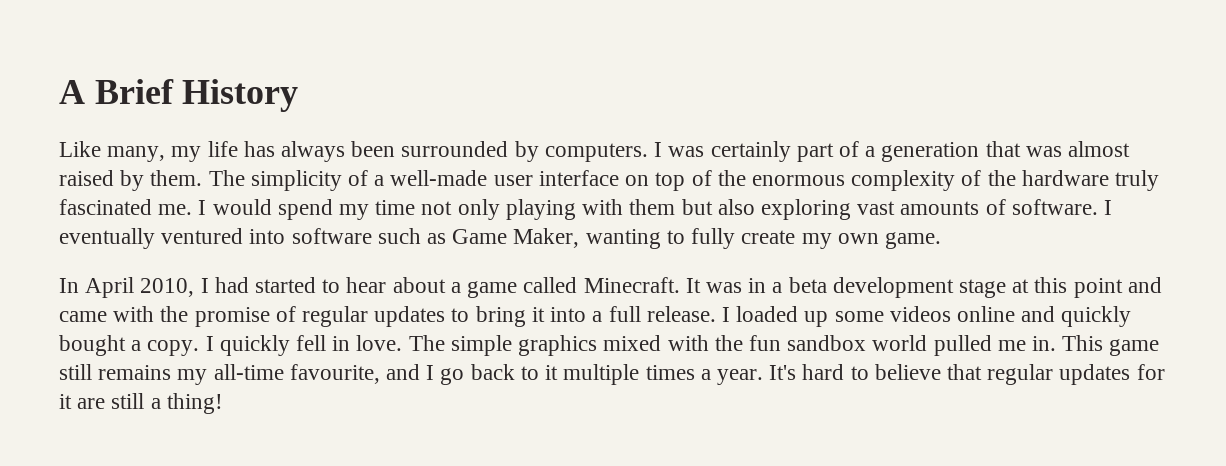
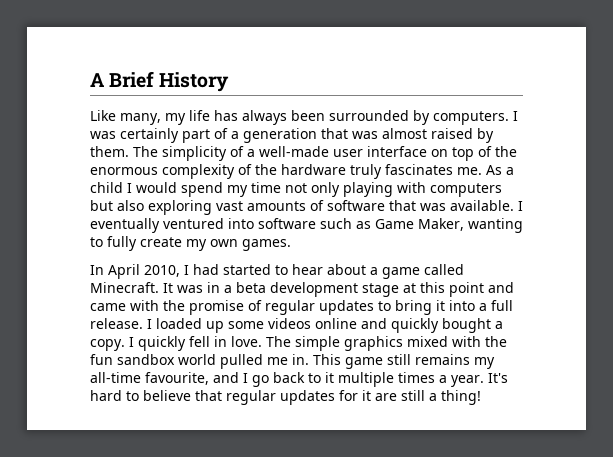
[59,199,193,215] fascinated me. -> [385,164,514,175] [90,182,123,193] fascinates me. As a child
[629,199,676,215] them -> [430,183,502,197] computers
[1011,199,1098,215] software. -> [327,200,514,211] software that was available.
[884,232,941,249] game. -> [242,239,291,251] games.

